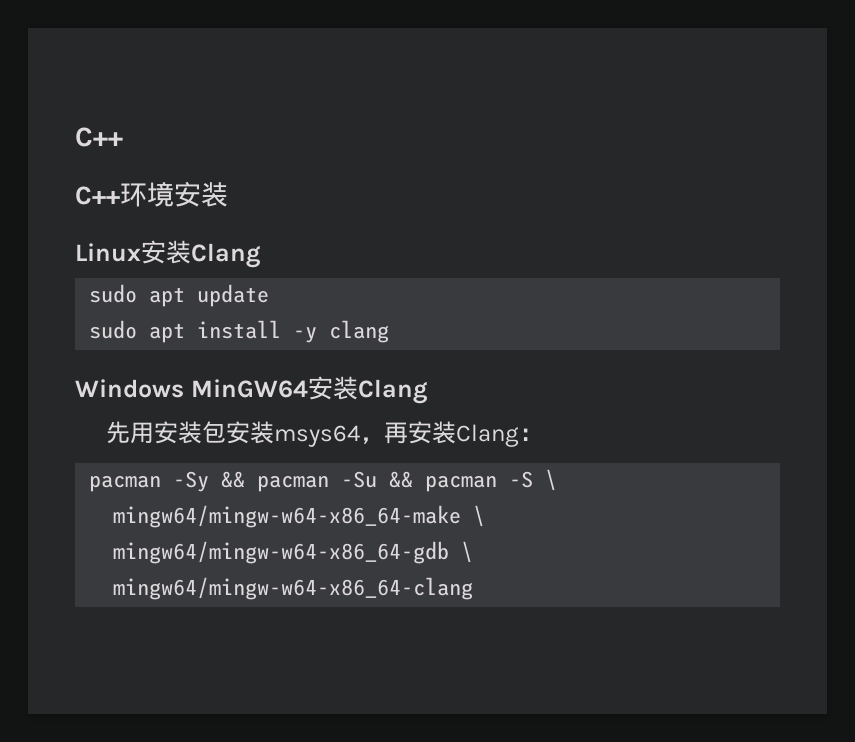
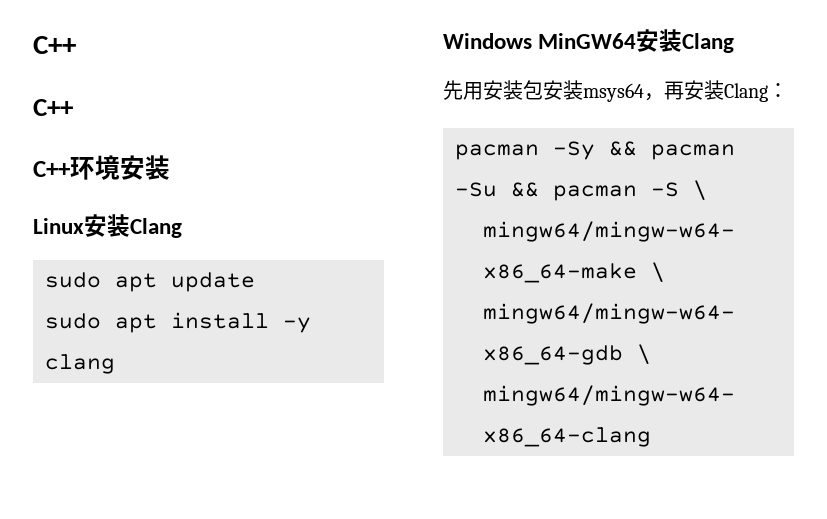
[75,127,123,147] [75,186,120,205] C++ // C++ -> [33,36,76,54] [33,99,73,116] [33,161,70,177] C++ // C++ // C++

